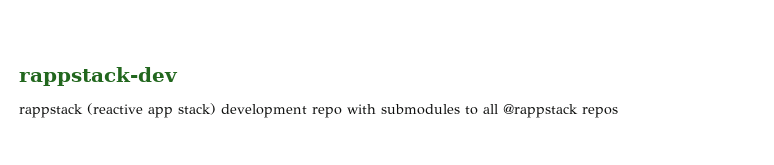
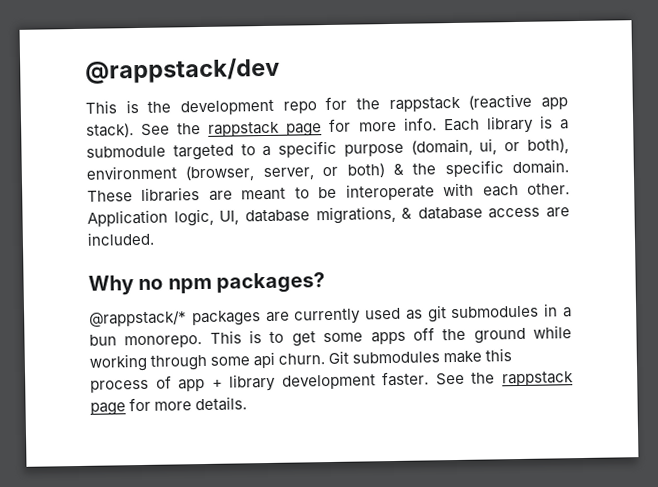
[19,67,178,86] [19,103,618,118] rappstack-dev // rappstack (reactive app stack) development repo with submodules to all @rappstack repos -> [85,57,280,84] [85,93,568,116] [86,115,570,138] [86,138,569,161] [86,159,569,182] [87,182,570,202] [87,205,570,227] [87,231,154,246] [88,272,326,296] [89,303,572,327] [89,325,573,349] [89,348,513,372] [90,371,574,393] [90,396,248,416] @rappstack/dev // This is the development repo for the rappstack (reactive app stack). See the rappstack page for more info. Each library is a submodule targeted to a specific purpose (domain, ui, or both), environment (browser, server, or both) & the specific domain. These libraries are meant to be interoperate with each other. Application logic, UI, database migrations, & database access are included. // Why no npm packages? // @rappstack/* packages are currently used as git submodules in a bun monorepo. This is to get some apps off the ground while working through some api churn. Git submodules make this process of app + library development faster. See the rappstack page for more details.

